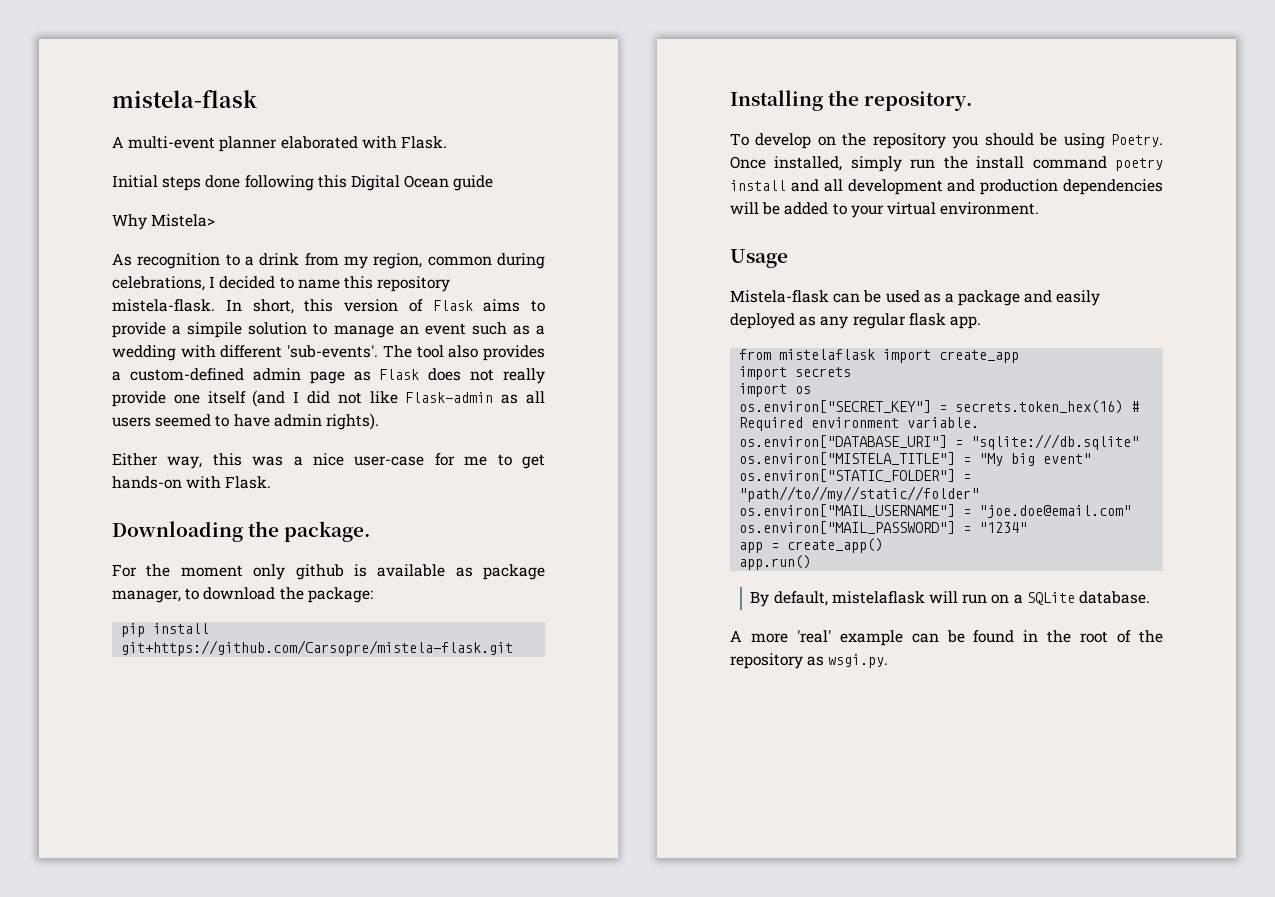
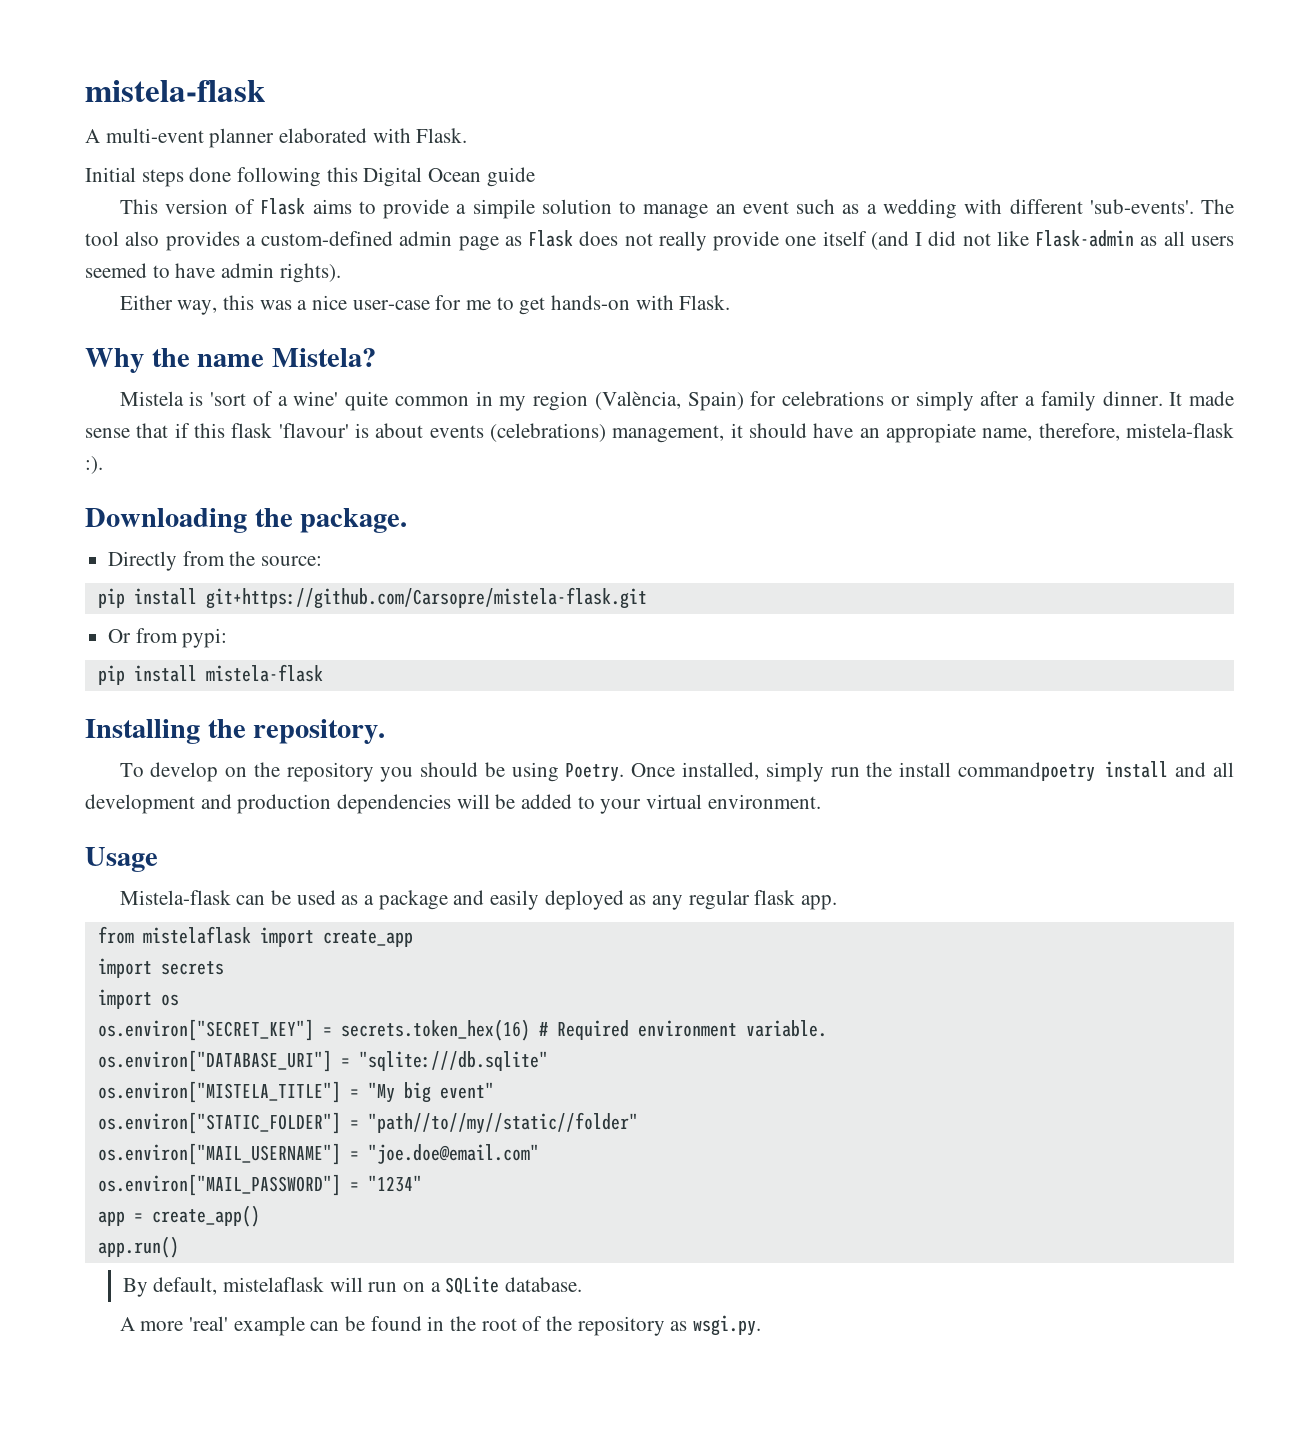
[112,214,216,230] [112,253,545,269] [112,276,451,292] [112,299,334,314] Why Mistela> // As recognition to a drink from my region, common during celebrations, I decided to name this repository mistela-flask. In short, this -> [119,199,158,214] This
[112,521,371,542] [112,564,545,580] [112,587,373,603] [121,623,210,637] [121,640,514,656] Downloading the package. // For the moment only github is available as package manager, to download the package: // pip install git+https://github.com/Carsopre/mistela-flask.git -> [85,348,377,373] [119,391,1235,411] [85,423,1235,443] [85,456,103,474] [85,508,408,533] [108,551,323,571] [97,587,647,609] [108,628,228,648] [97,664,323,685] Why the name Mistela? // Mistela is 'sort of a wine' quite common in my region (València, Spain) for celebrations or simply after a family dinner. It made sense that if this flask 'flavour' is about events (celebrations) management, it should have an appropiate name, therefore, mistela-flask :). // Downloading the package. // Directly from the source: // pip install git+https://github.com/Carsopre/mistela-flask.git // Or from pypi: // pip install mistela-flask
[1032,156,1163,171] command poetry -> [957,762,1095,782] commandpoetry

